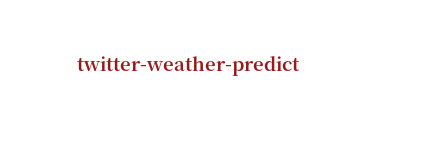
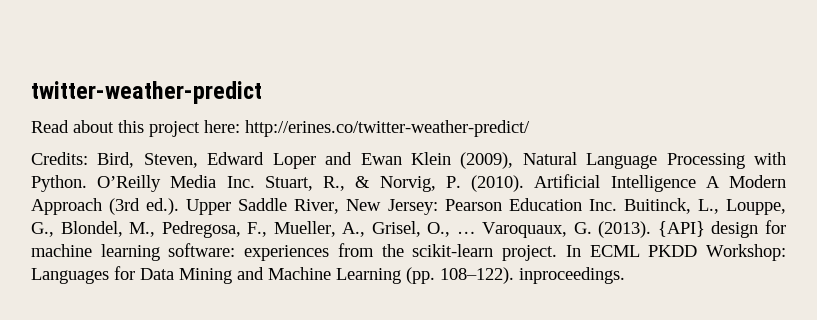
(300, 66) none -> [31,120,530,137] [31,152,786,169] [31,174,787,192] [31,198,787,215] [31,220,786,238] [31,243,787,261] [31,266,625,284] // Read about this project here: http://erines.co/twitter-weather-predict/ // Credits: Bird, Steven, Edward Loper and Ewan Klein (2009), Natural Language Processing with Python. O’Reilly Media Inc. Stuart, R., & Norvig, P. (2010). Artificial Intelligence A Modern Approach (3rd ed.). Upper Saddle River, New Jersey: Pearson Education Inc. Buitinck, L., Louppe, G., Blondel, M., Pedregosa, F., Mueller, A., Grisel, O., … Varoquaux, G. (2013). {API} design for machine learning software: experiences from the scikit-learn project. In ECML PKDD Workshop: Languages for Data Mining and Machine Learning (pp. 108–122). inproceedings.

